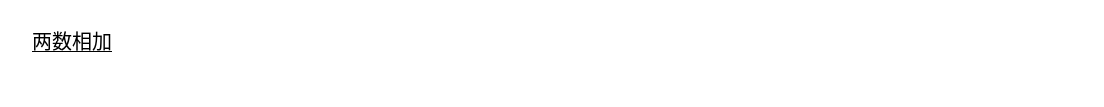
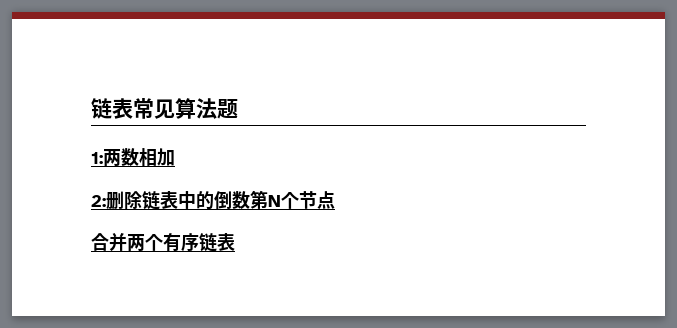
[32,31,112,51] 两数相加 -> [91,98,238,119] [91,148,175,167] [91,190,335,210] [91,232,235,252] 链表常见算法题 // 1:两数相加 // 2:删除链表中的倒数第N个节点 // 合并两个有序链表

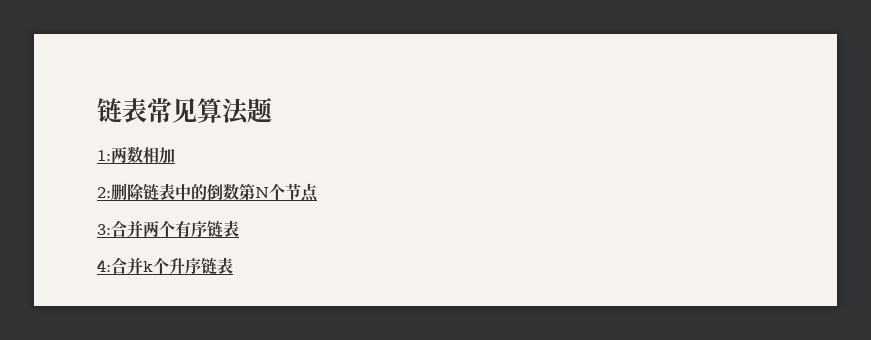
(335, 200) none -> [97,224,111,235] 3:
(235, 242) none -> [97,257,233,275] // 4:合并k个升序链表

